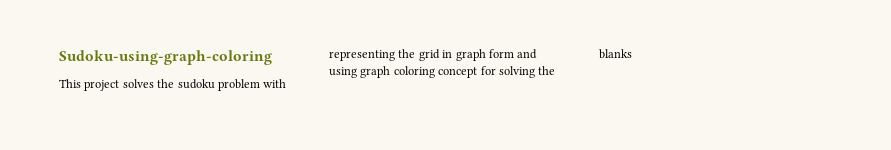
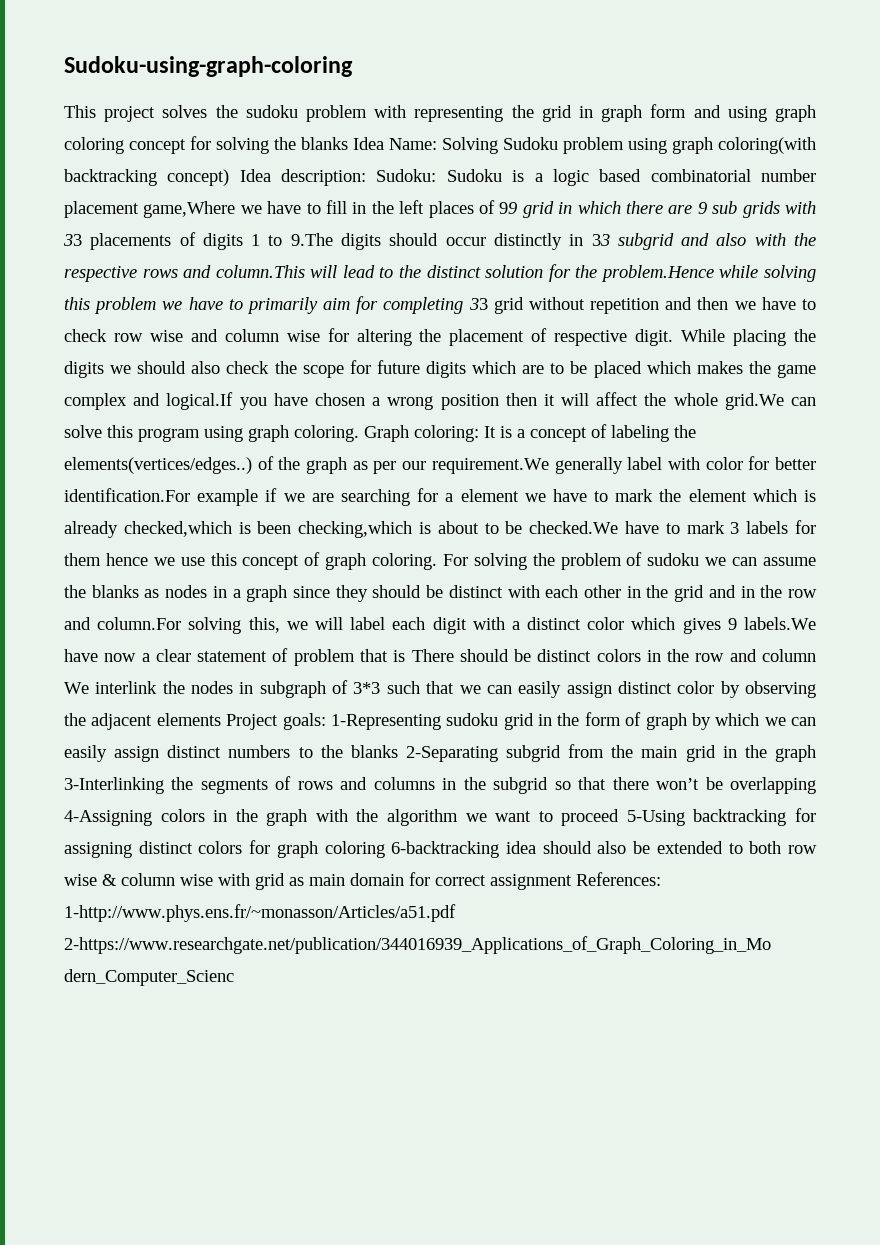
(632, 54) none -> [353,137,816,154] [64,169,817,186] [64,200,816,218] [63,232,816,250] [64,264,816,282] [64,296,816,314] [64,328,816,346] [64,360,816,378] [64,392,816,410] [64,424,696,442] [64,456,817,474] [64,488,816,506] [64,520,816,538] [64,552,816,570] [64,585,817,602] [64,617,816,634] [64,648,817,666] [64,680,817,698] [64,712,816,730] [64,744,816,762] [64,776,816,794] [64,808,816,826] [64,840,817,858] [64,872,661,890] [64,904,456,922] [64,936,771,954] [64,969,234,986] Idea Name: Solving Sudoku problem using graph coloring(with backtracking concept) Idea description: Sudoku: Sudoku is a logic based combinatorial number placement game,Where we have to fill in the left places of 99 grid in which there are 9 sub grids with 33 placements of digits 1 to 9.The digits should occur distinctly in 33 subgrid and also with the respective rows and column.This will lead to the distinct solution for the problem.Hence while solving this problem we have to primarily aim for completing 33 grid without repetition and then we have to check row wise and column wise for altering the placement of respective digit. While placing the digits we should also check the scope for future digits which are to be placed which makes the game complex and logical.If you have chosen a wrong position then it will affect the whole grid.We can solve this program using graph coloring. Graph coloring: It is a concept of labeling the elements(vertices/edges..) of the graph as per our requirement.We generally label with color for better identification.For example if we are searching for a element we have to mark the element which is already checked,which is been checking,which is about to be checked.We have to mark 3 labels for them hence we use this concept of graph coloring. For solving the problem of sudoku we can assume the blanks as nodes in a graph since they should be distinct with each other in the grid and in the row and column.For solving this, we will label each digit with a distinct color which gives 9 labels.We have now a clear statement of problem that is There should be distinct colors in the row and column We interlink the nodes in subgraph of 3*3 such that we can easily assign distinct color by observing the adjacent elements Project goals: 1-Representing sudoku grid in the form of graph by which we can easily assign distinct numbers to the blanks 2-Separating subgrid from the main grid in the graph 3-Interlinking the segments of rows and columns in the subgrid so that there won’t be overlapping 4-Assigning colors in the graph with the algorithm we want to proceed 5-Using backtracking for assigning distinct colors for graph coloring 6-backtracking idea should also be extended to both row wise & column wise with grid as main domain for correct assignment References: 1-http://www.phys.ens.fr/~monasson/Articles/a51.pdf 2-https://www.researchgate.net/publication/344016939_Applications_of_Graph_Coloring_in_Mo dern_Computer_Scienc

